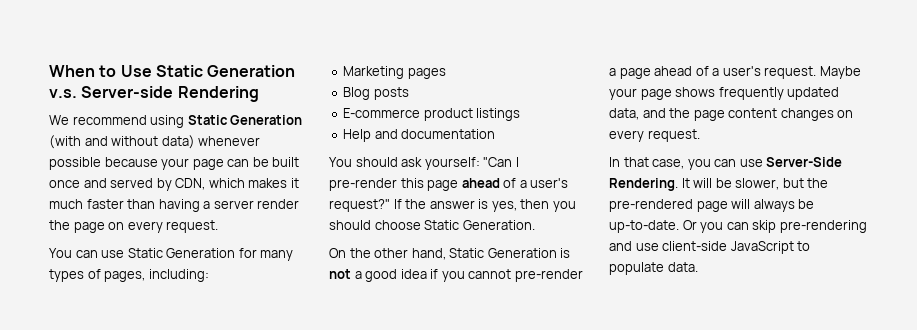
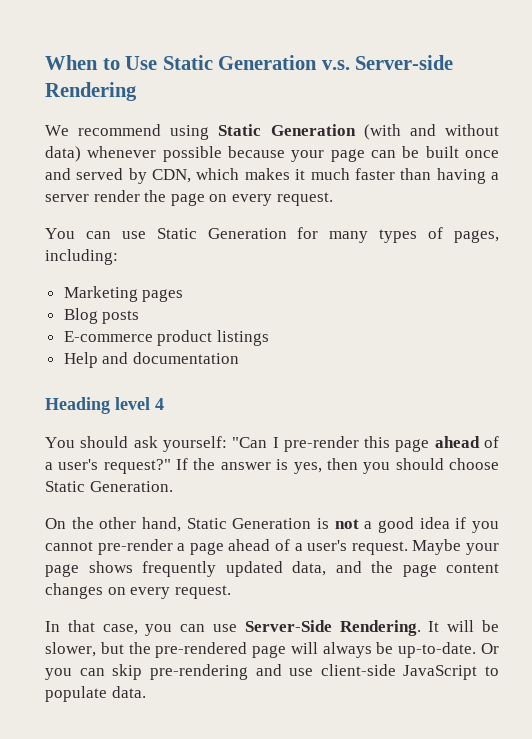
(496, 134) none -> [45,397,164,414] // Heading level 4

